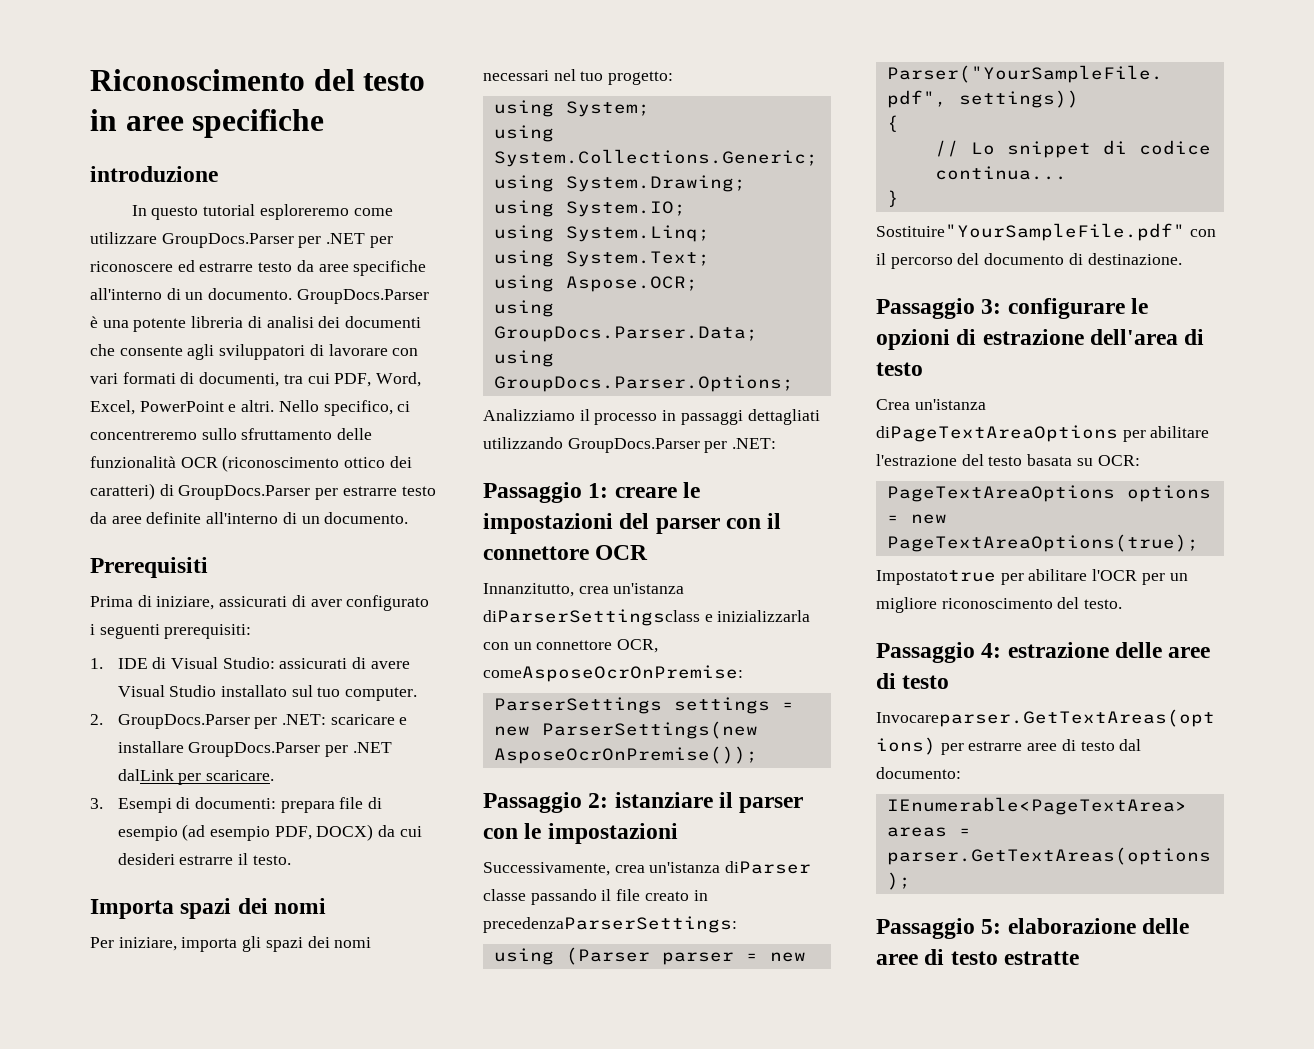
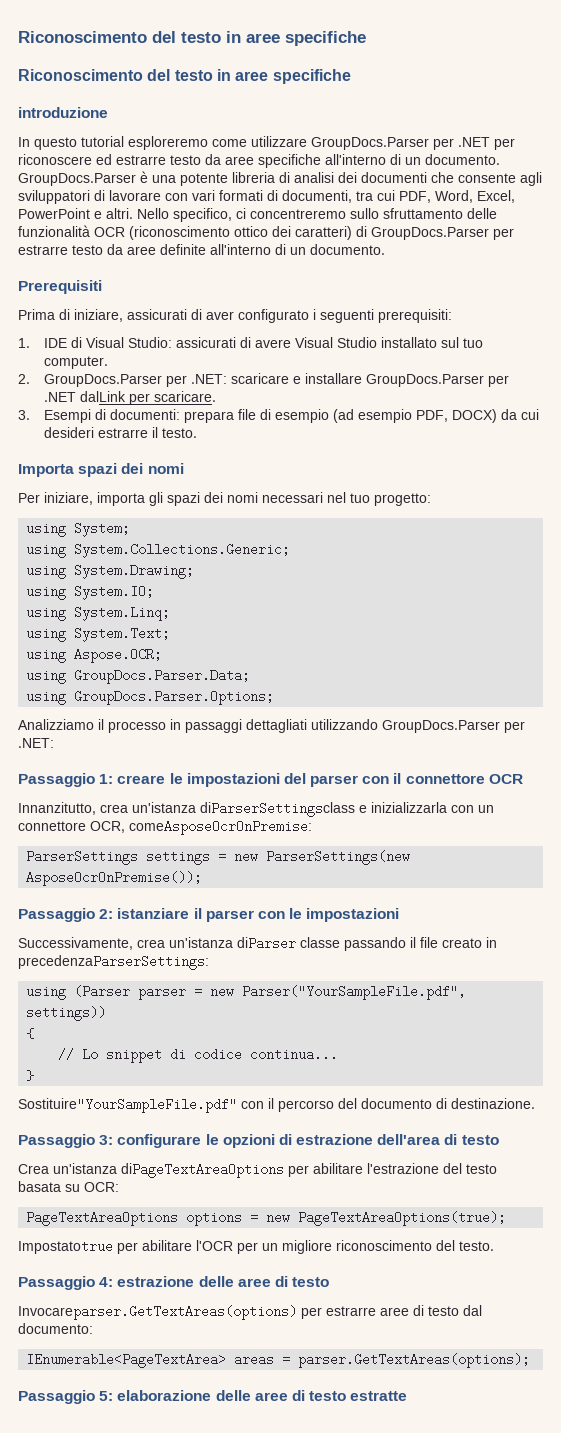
[90,69,426,91] [90,109,325,138] Riconoscimento del testo in aree specifiche -> [18,31,366,46] [18,69,351,84] Riconoscimento del testo in aree specifiche // Riconoscimento del testo in aree specifiche

